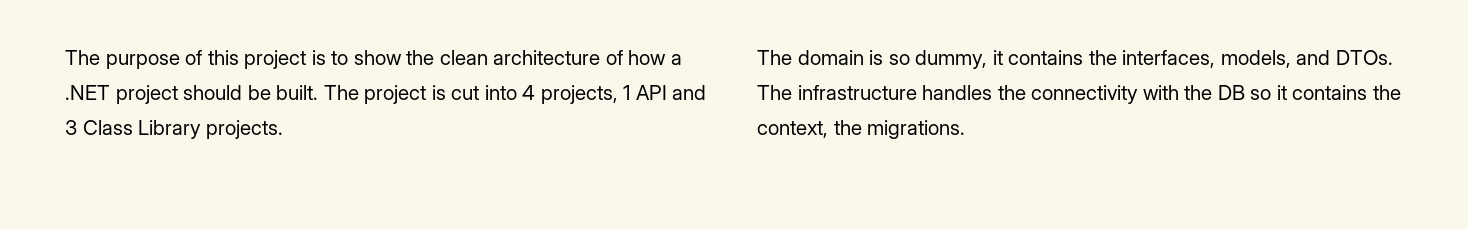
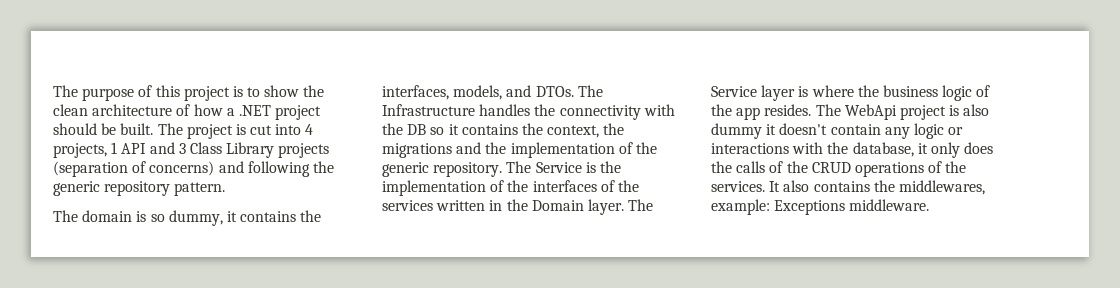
[205,120,283,139] projects. -> [278,143,330,158] [53,161,334,177] [53,181,226,196] projects (separation of concerns) and following the generic repository pattern.
[797,85,917,100] infrastructure -> [382,104,475,116] Infrastructure
[867,120,966,139] migrations. -> [382,142,657,158] [382,161,621,177] [382,180,639,196] [382,199,654,215] [711,85,991,101] [711,104,990,120] [711,123,964,139] [711,142,994,158] [711,161,967,177] [711,180,985,195] [711,199,930,215] migrations and the implementation of the generic repository. The Service is the implementation of the interfaces of the services written in the Domain layer. The Service layer is where the business logic of the app resides. The WebApi project is also dummy it doesn't contain any logic or interactions with the database, it only does the calls of the CRUD operations of the services. It also contains the middlewares, example: Exceptions middleware.

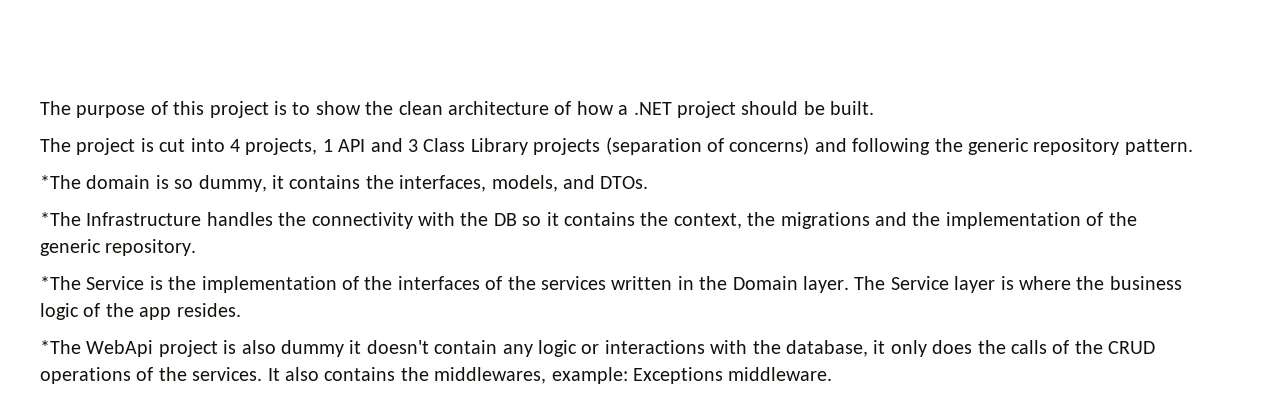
(154, 129) none -> (875, 108) //
[53,210,78,222] The -> [40,175,81,189] *The
[577,85,603,97] The -> [40,212,81,226] // *The
[506,161,532,173] The -> [40,276,81,290] // *The
[815,104,841,116] The -> [40,340,81,354] // *The

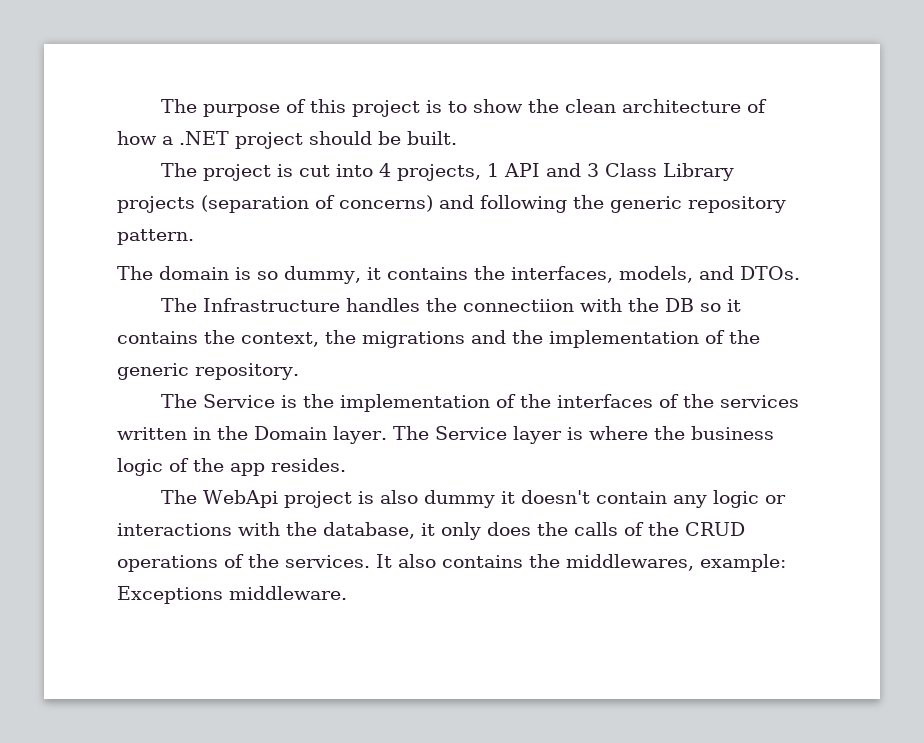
[40,175,81,189] *The -> [117,266,153,280] The
[40,212,81,226] *The -> [161,298,198,312] The
[311,212,413,229] connectivity -> [463,299,575,312] connectiion
[40,276,81,290] *The -> [161,394,198,408] The
[40,340,81,354] *The -> [161,490,198,504] The

